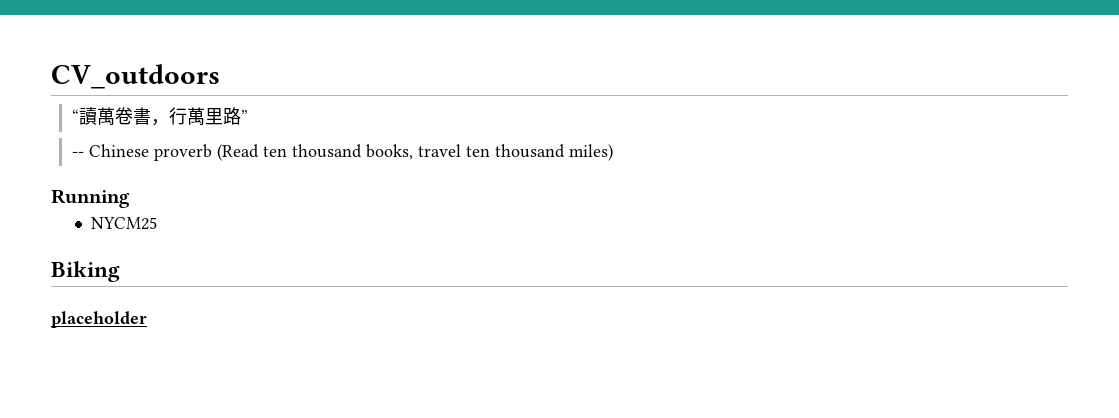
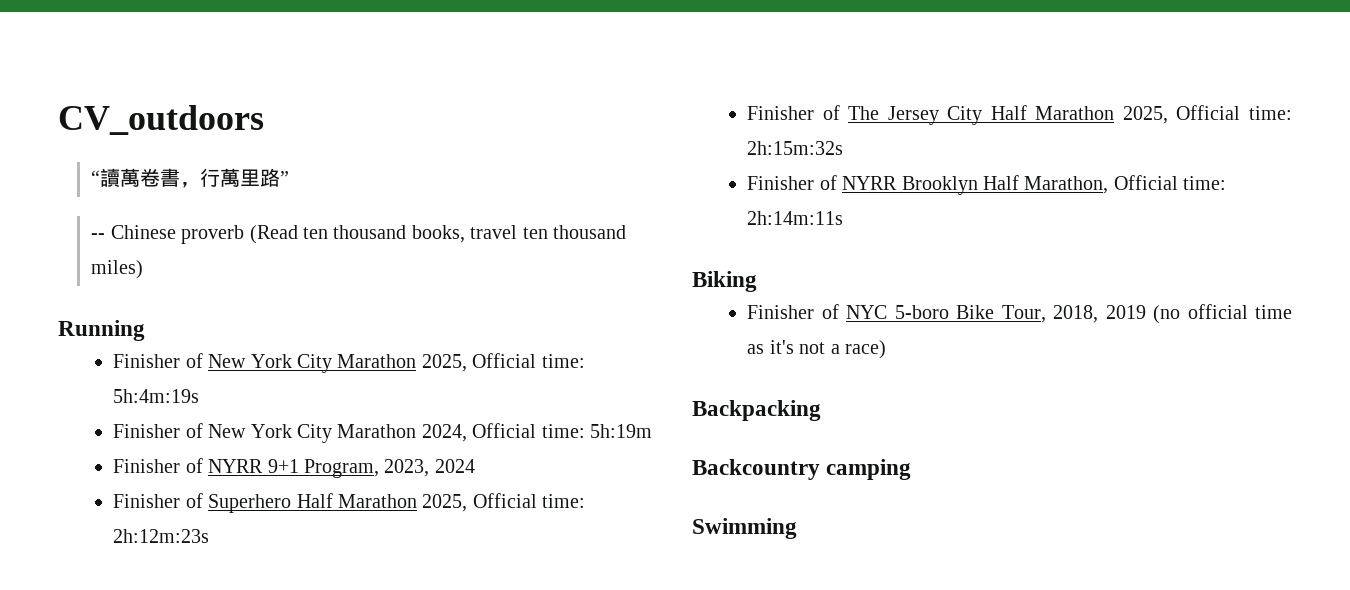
[91,217,158,230] [51,261,120,282] [51,311,147,328] NYCM25 // Biking // placeholder -> [113,353,585,373] [113,389,200,403] [113,423,652,443] [113,458,475,478] [113,493,586,513] [113,529,210,543] [747,105,1292,125] [747,141,844,155] [747,175,1227,195] [747,211,844,225] [692,271,757,292] [747,304,1292,324] [747,340,886,359] [692,400,821,421] [692,459,912,480] [692,518,797,539] Finisher of New York City Marathon 2025, Official time: 5h:4m:19s // Finisher of New York City Marathon 2024, Official time: 5h:19m // Finisher of NYRR 9+1 Program, 2023, 2024 // Finisher of Superhero Half Marathon 2025, Official time: 2h:12m:23s // Finisher of The Jersey City Half Marathon 2025, Official time: 2h:15m:32s // Finisher of NYRR Brooklyn Half Marathon, Official time: 2h:14m:11s // Biking // Finisher of NYC 5-boro Bike Tour, 2018, 2019 (no official time as it's not a race) // Backpacking // Backcountry camping // Swimming

